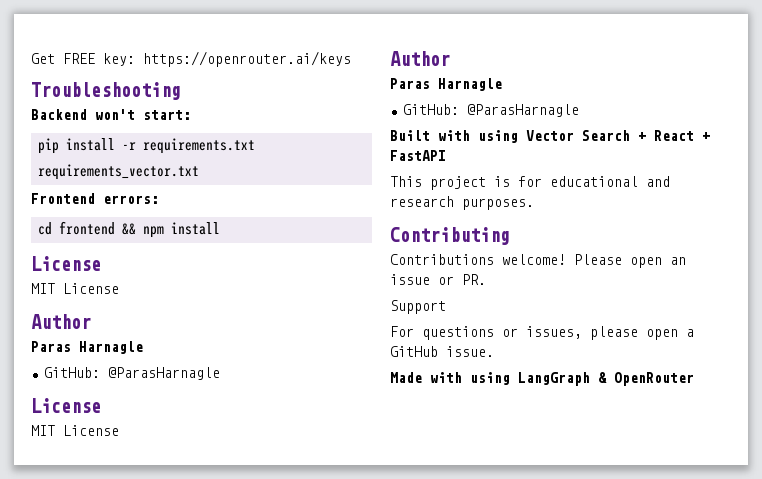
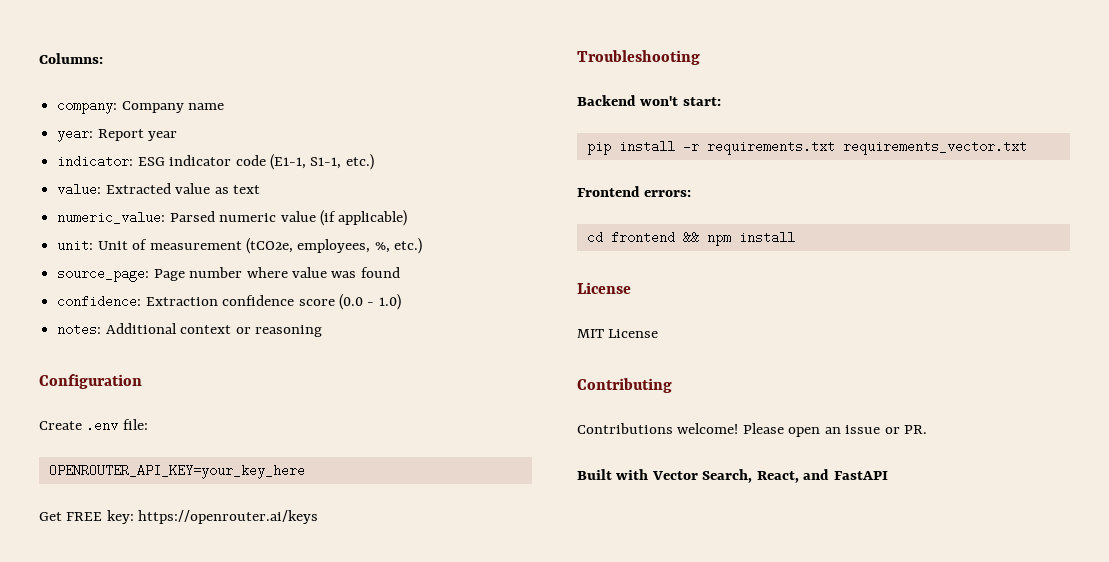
(31, 58) none -> [39,53,103,64] [57,99,225,114] [57,127,178,142] [57,154,374,170] [57,183,260,196] [57,210,408,226] [57,238,423,254] [57,267,400,282] [57,294,401,310] [57,323,322,337] [39,374,142,389] [39,419,148,432] [48,464,305,479] Columns: // company: Company name // year: Report year // indicator: ESG indicator code (E1-1, S1-1, etc.) // value: Extracted value as text // numeric_value: Parsed numeric value (if applicable) // unit: Unit of measurement (tCO2e, employees, %, etc.) // source_page: Page number where value was found // confidence: Extraction confidence score (0.0 - 1.0) // notes: Additional context or reasoning // Configuration // Create .env file: // OPENROUTER_API_KEY=your_key_here //
[31,314,91,329] [31,341,143,354] [43,367,220,380] [31,398,101,413] [31,425,119,436] [390,51,450,66] [390,78,502,91] [402,104,579,117] [390,130,710,143] [390,150,446,161] [390,176,670,190] [390,196,534,210] // Author // Paras Harnagle // GitHub: @ParasHarnagle // License // MIT License // Author // Paras Harnagle // GitHub: @ParasHarnagle // Built with using Vector Search + React + FastAPI // This project is for educational and research purposes. -> (659, 333) none
[390,300,446,314] [390,326,694,340] [390,346,494,357] [390,372,694,386] Support // For questions or issues, please open a GitHub issue. // Made with using LangGraph & OpenRouter -> [577,469,888,483] Built with Vector Search, React, and FastAPI

